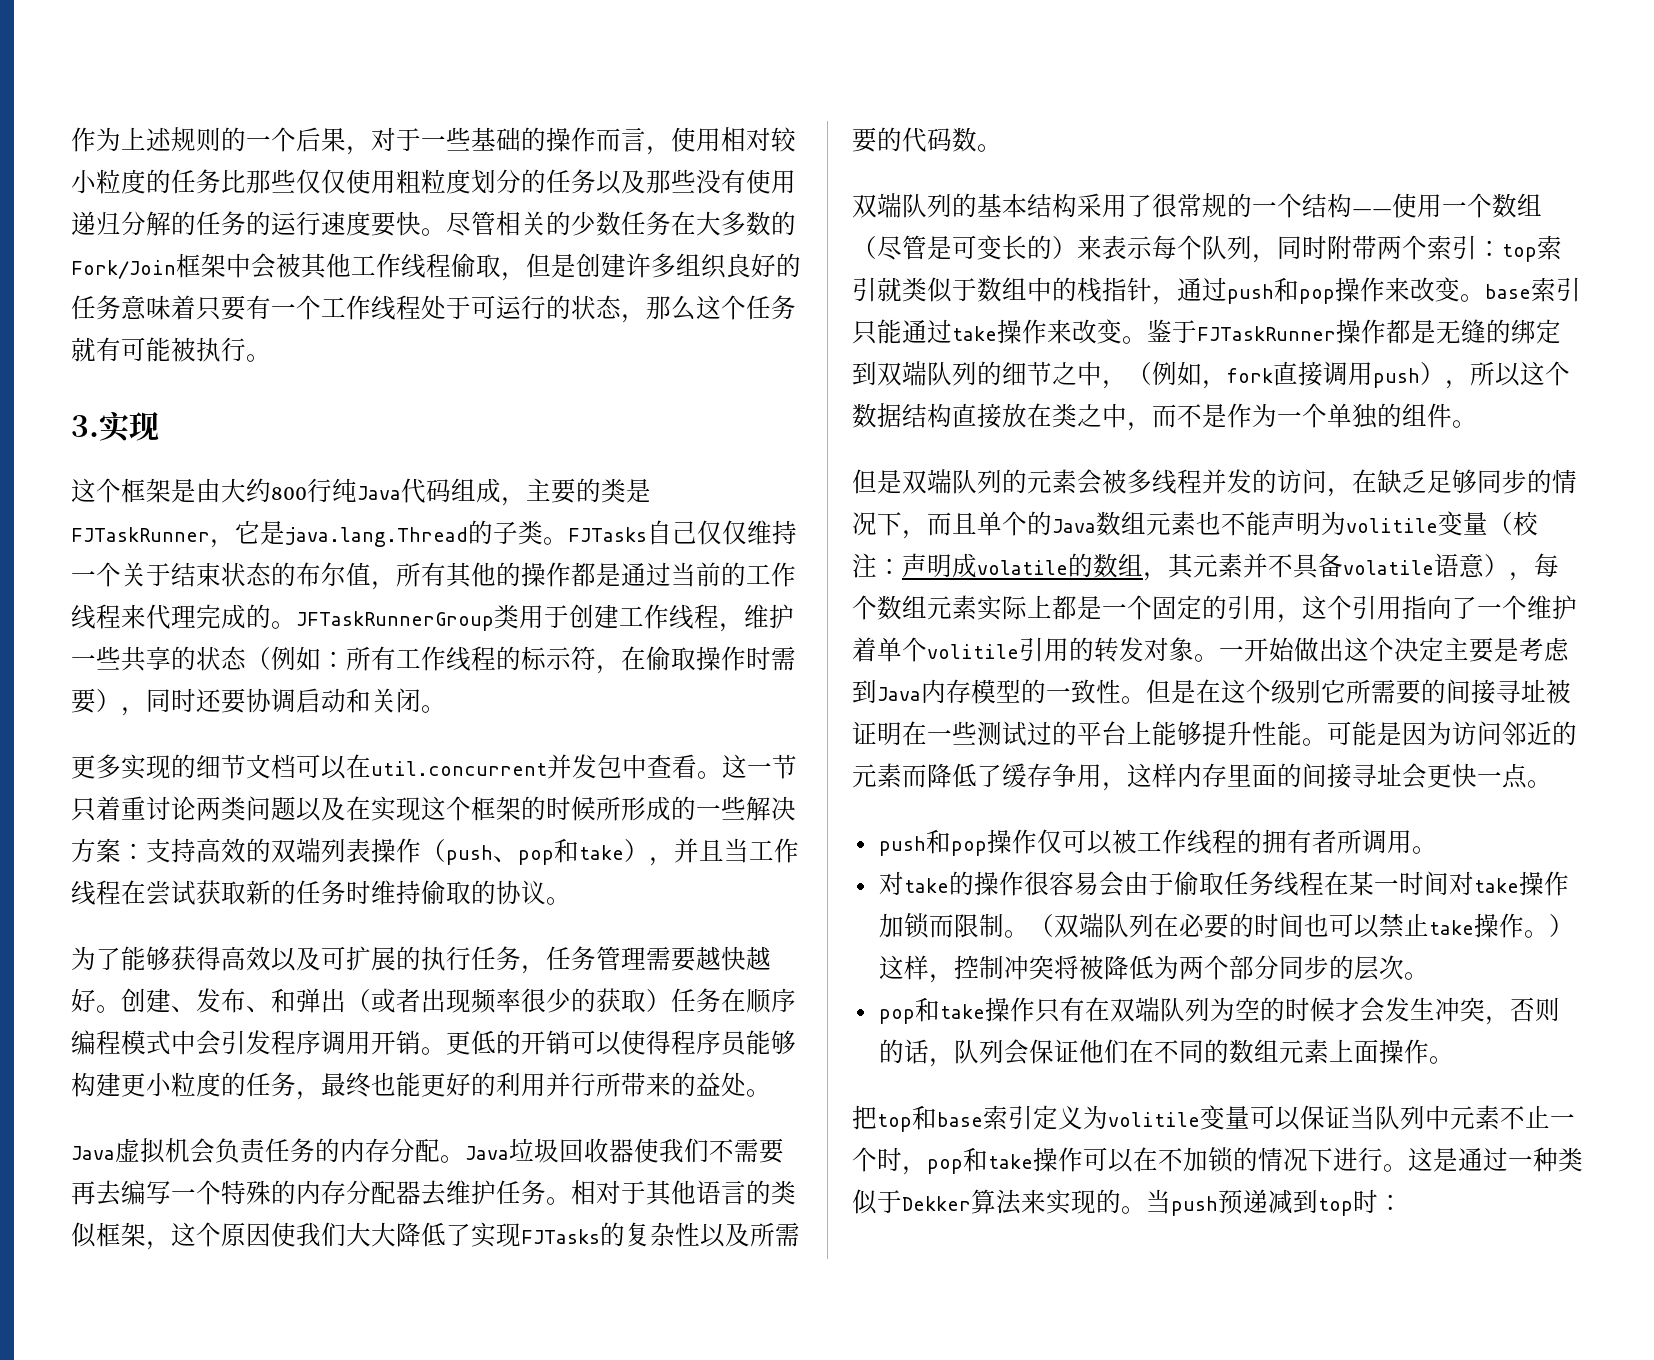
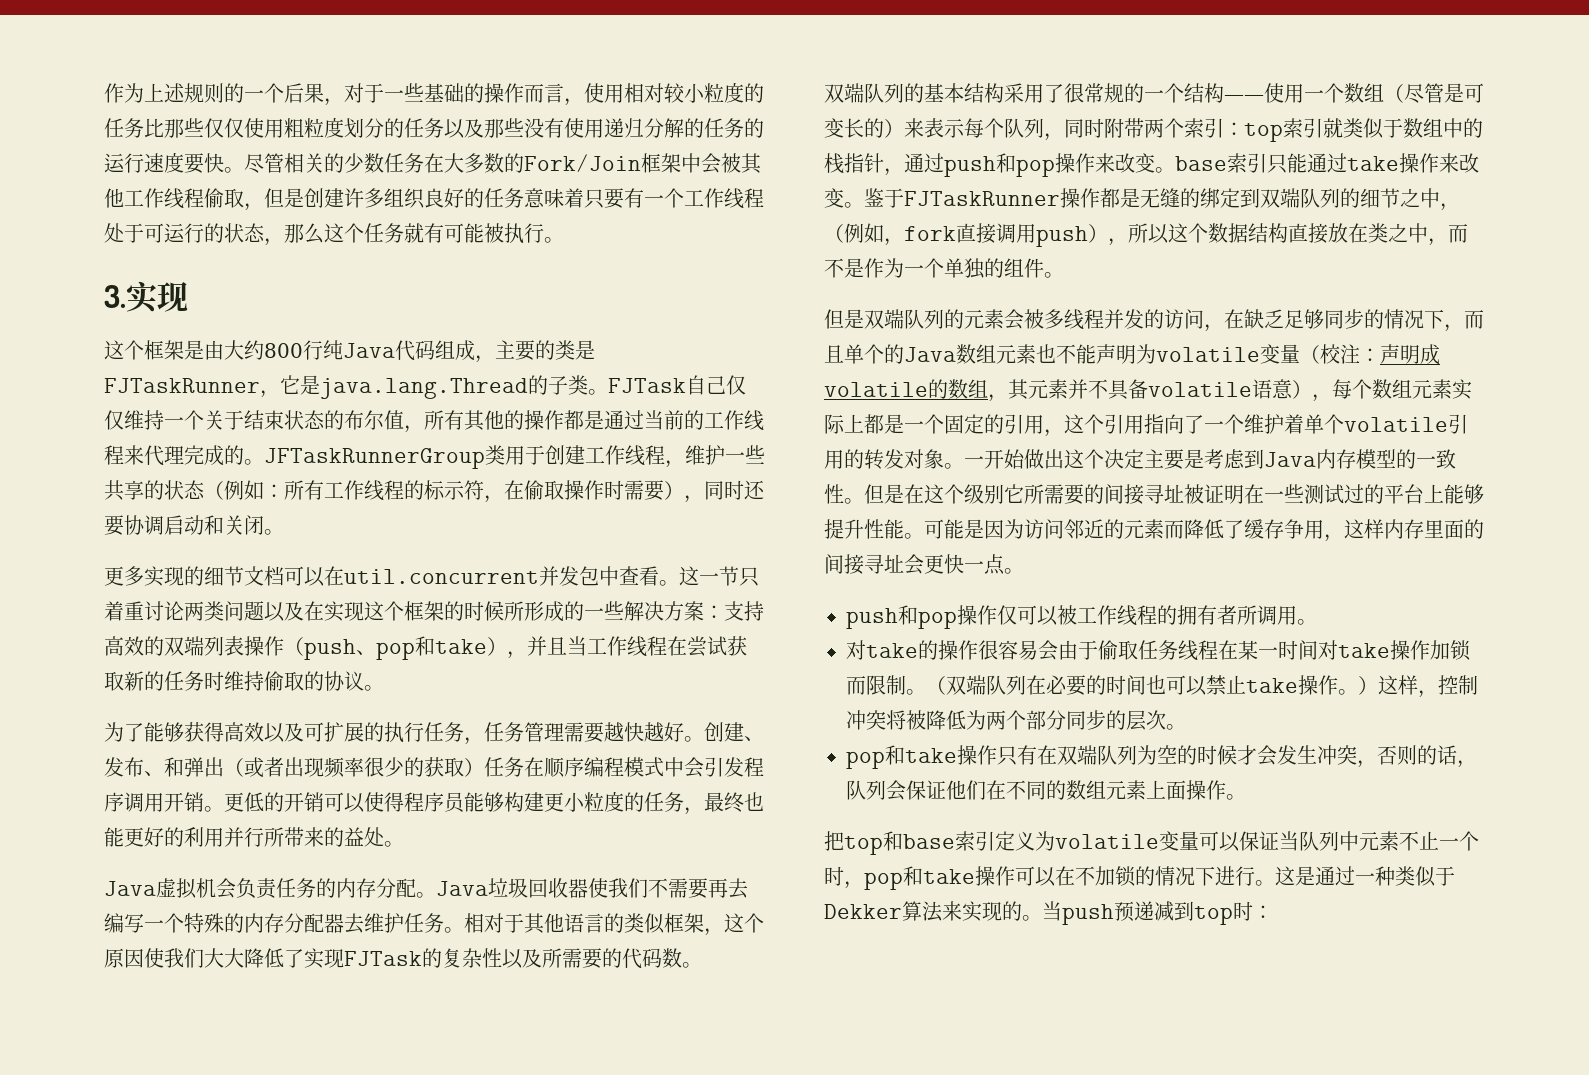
[568,527,647,542] FJTasks -> [608,378,686,393] FJTask
[521,1229,600,1244] FJTasks -> [344,951,422,966] FJTask
[1346,518,1438,533] volitile -> [1156,347,1260,362] volatile
[927,644,1019,659] volitile -> [1344,417,1448,432] volatile
[1108,1112,1200,1127] volitile -> [1055,834,1159,849] volatile

